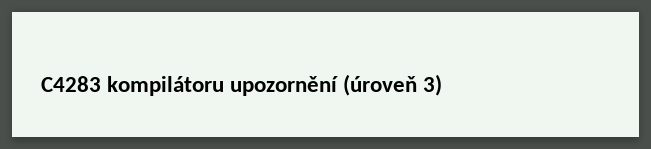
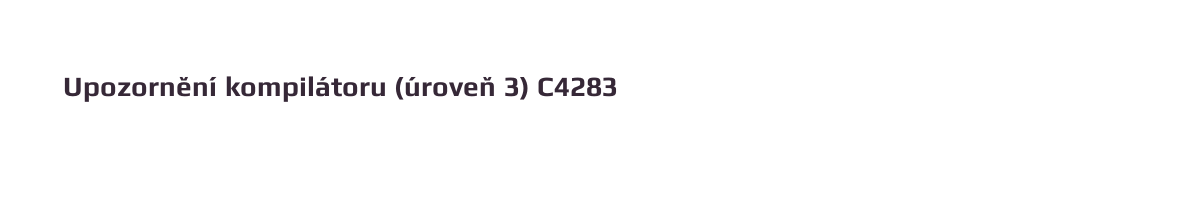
[41,76,339,96] C4283 kompilátoru upozornění -> [63,76,387,102] Upozornění kompilátoru
(443, 85) none -> [537,77,619,97] C4283

